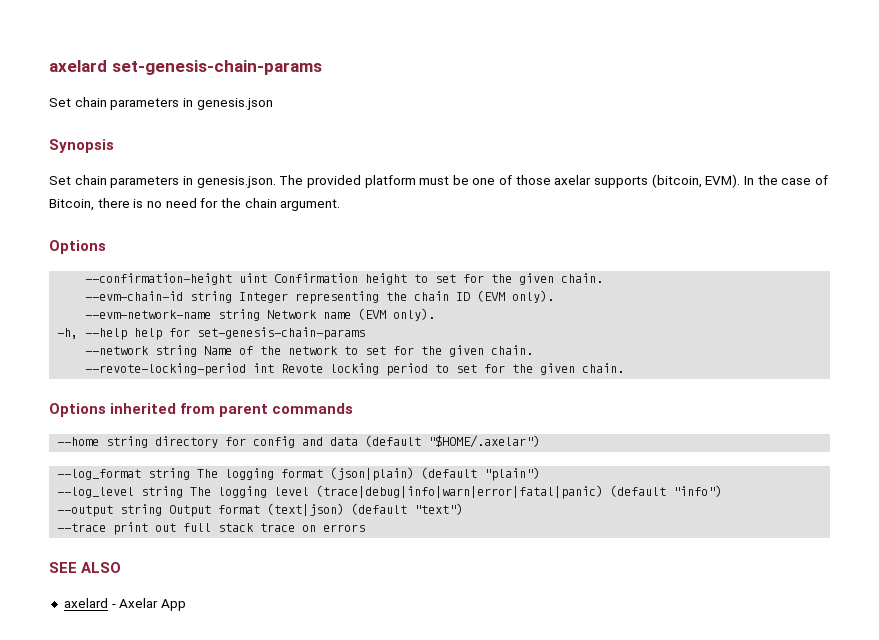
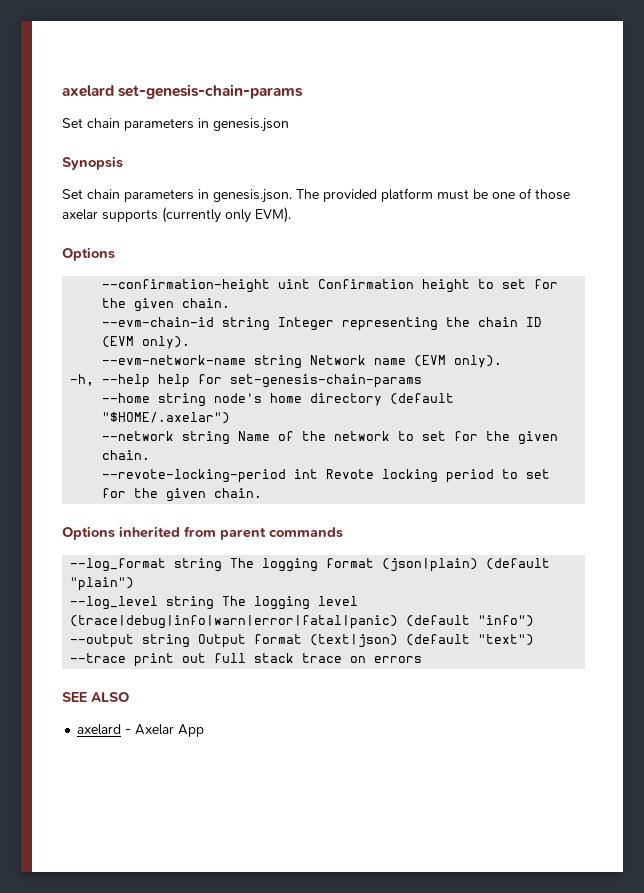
[651,174,702,188] (bitcoin, -> [162,207,251,223] (currently only
[743,175,828,185] [49,198,341,211] In the case of Bitcoin, there is no need for the chain argument. -> (291, 215) none
(366, 333) none -> [102,393,455,407] [102,412,231,424] // --home string node's home directory (default "$HOME/.axelar")
[57,435,541,448] // --home string directory for config and data (default "$HOME/.axelar") -> (343, 532) none

